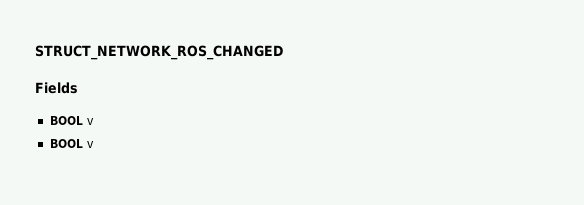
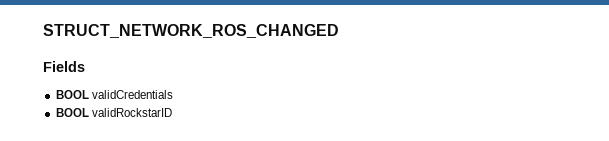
[86,118,94,125] [49,139,94,148] v // BOOL v -> [91,90,173,99] [55,108,172,117] validCredentials // BOOL validRockstarID

